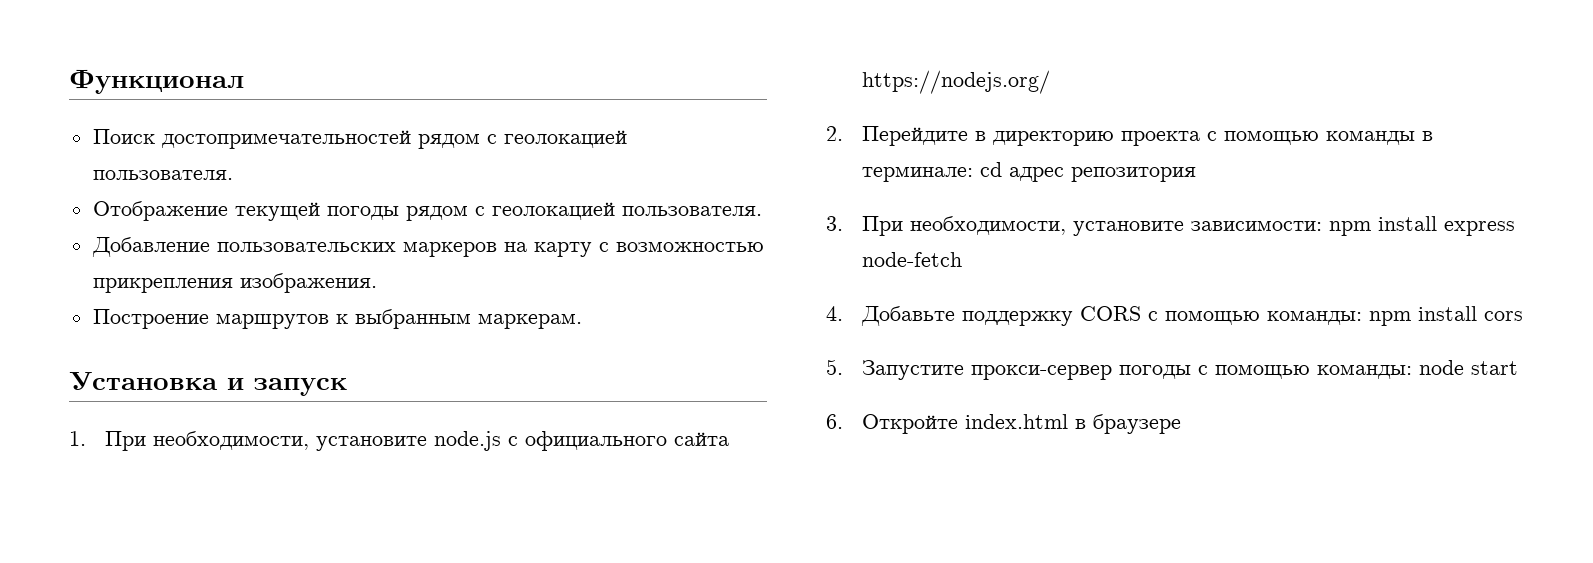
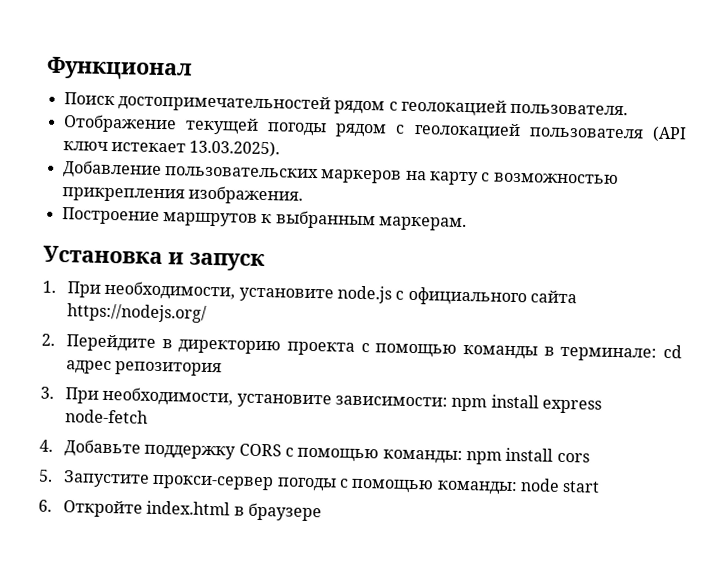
[621,206,762,216] пользователя. -> [528,125,687,143] [62,139,281,158] пользователя (API ключ истекает 13.03.2025).

